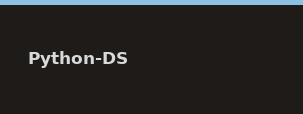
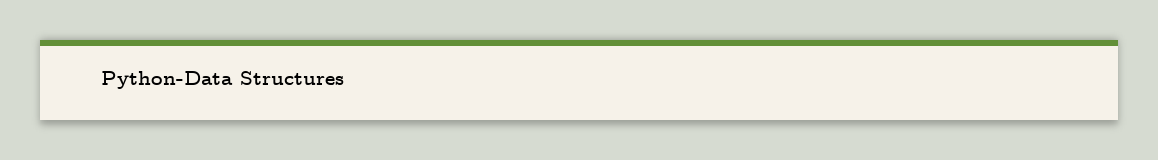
[28,51,128,68] Python-DS -> [101,71,344,89] Python-Data Structures

